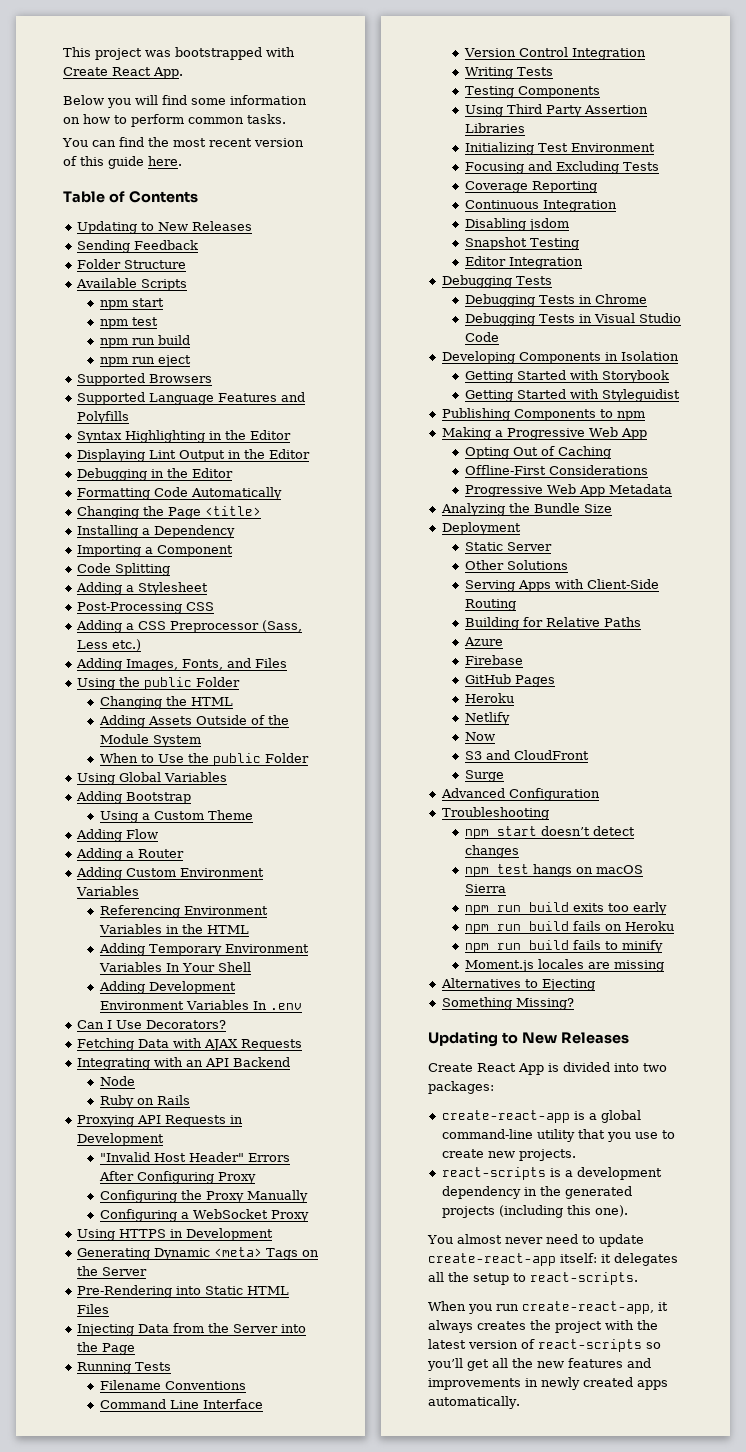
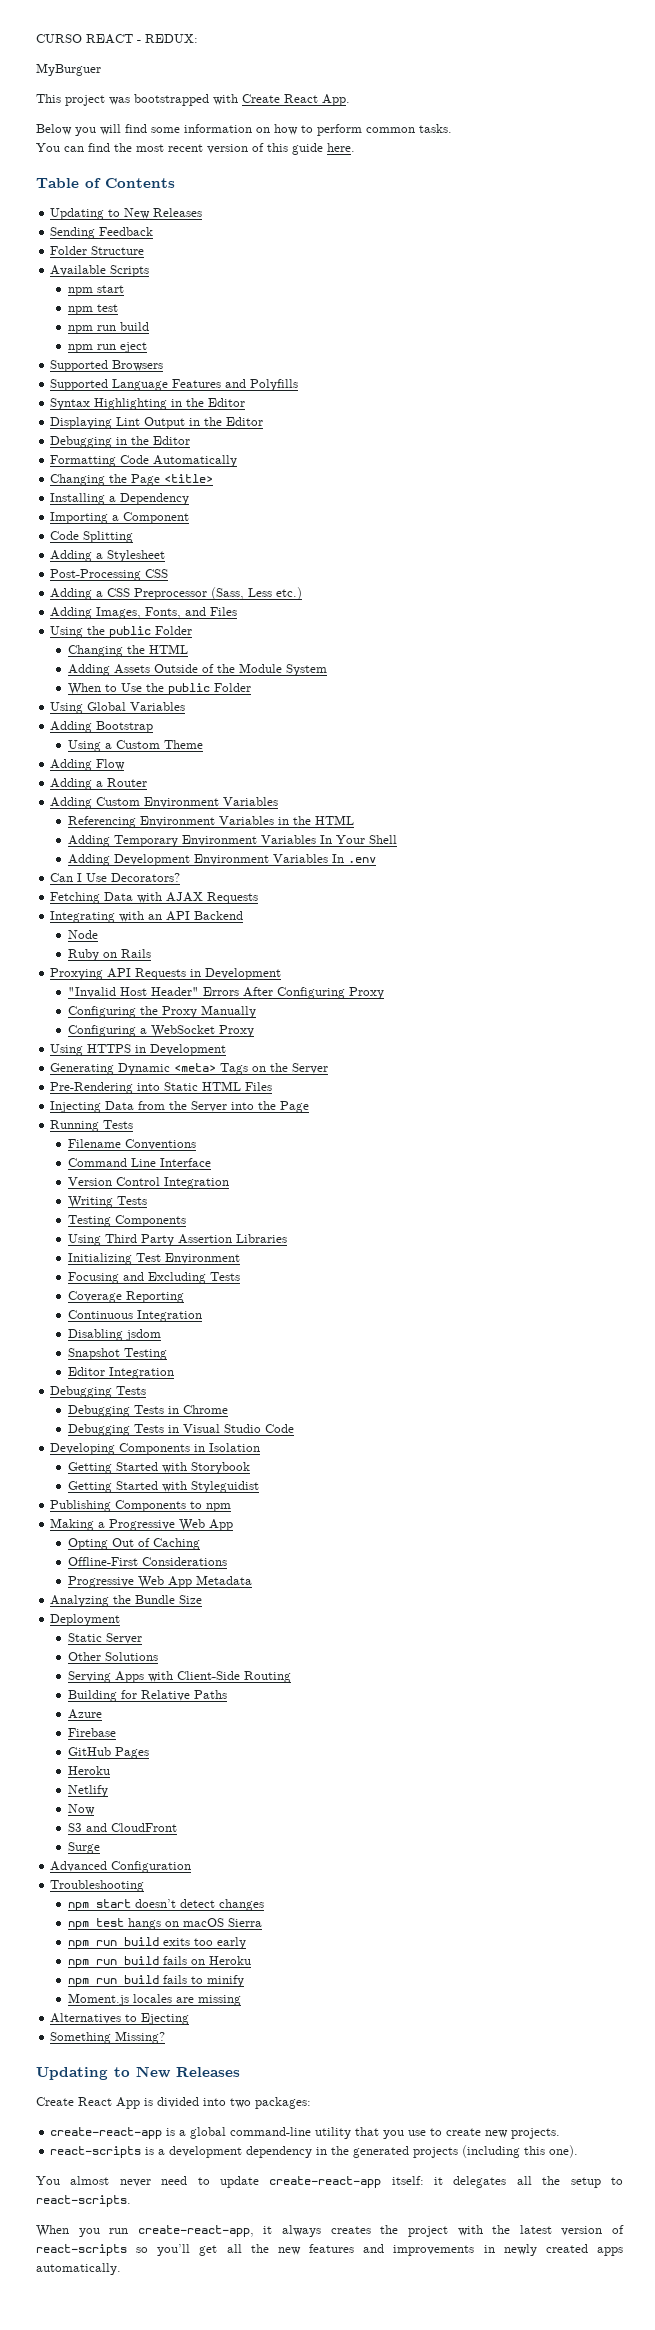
(63, 52) none -> [36,34,198,44] [36,63,101,76] CURSO REACT - REDUX: // MyBurguer //

